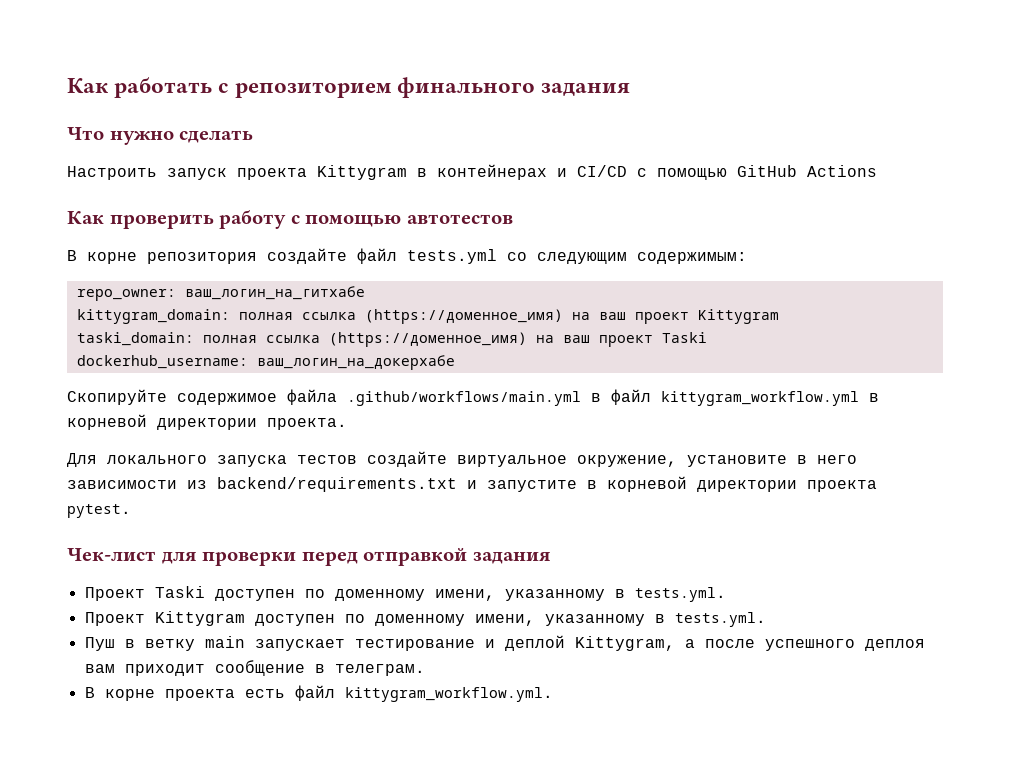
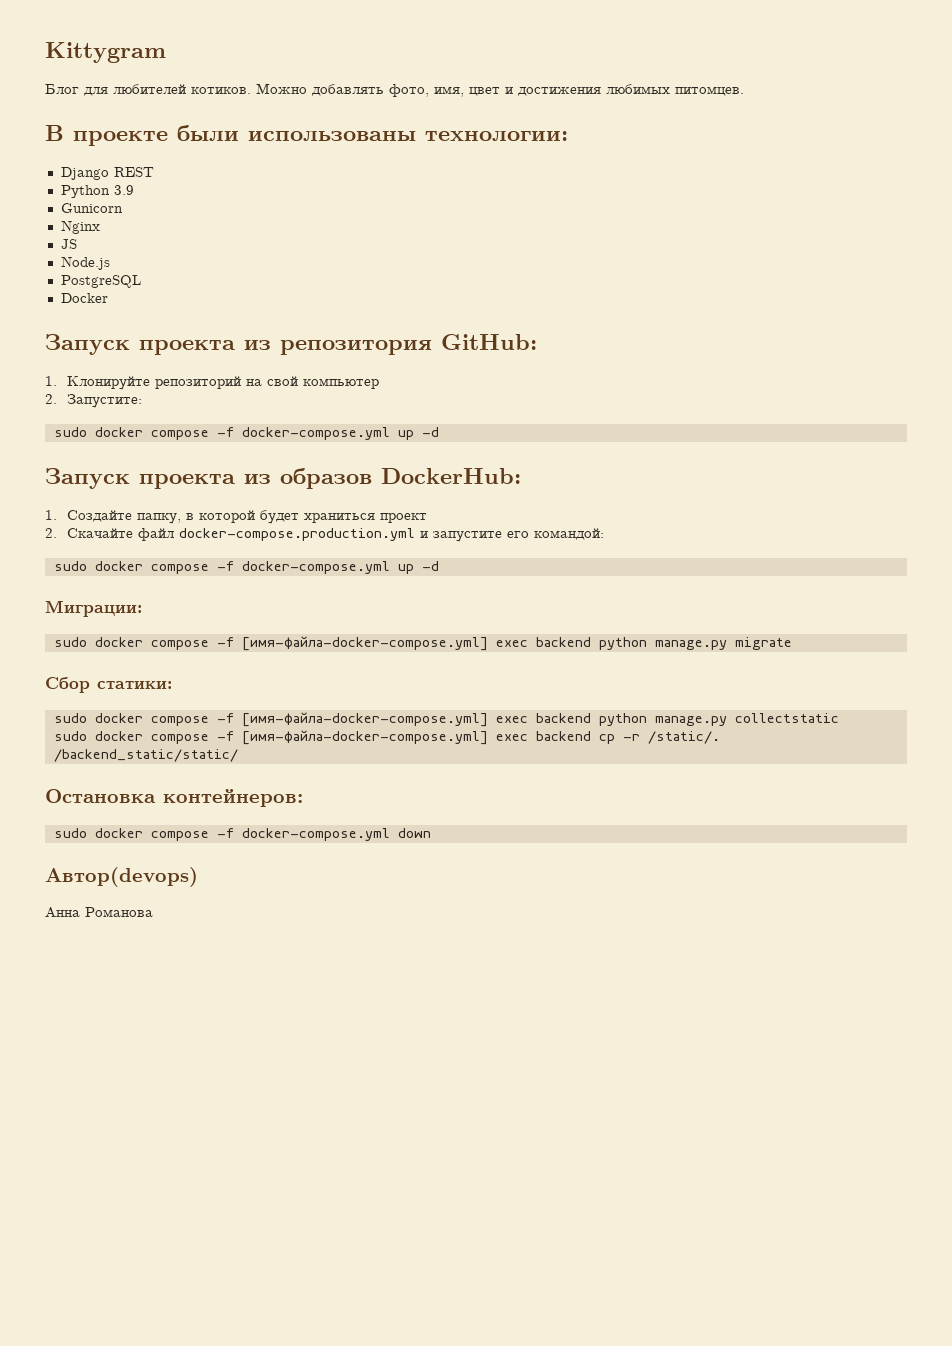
[67,77,631,98] [67,127,254,145] [67,164,877,180] [67,210,513,229] [67,248,747,264] [76,286,365,301] [76,309,779,324] [76,332,707,347] [76,355,455,370] [67,389,879,406] [67,414,347,430] [67,451,857,467] [67,476,877,492] [67,504,131,518] [67,547,551,566] [84,586,726,602] [84,611,766,627] [84,635,925,651] [84,660,425,676] [84,685,553,702] Как работать с репозиторием финального задания // Что нужно сделать // Настроить запуск проекта Kittygram в контейнерах и CI/CD с помощью GitHub Actions // Как проверить работу с помощью автотестов // В корне репозитория создайте файл tests.yml со следующим содержимым: // repo_owner: ваш_логин_на_гитхабе // kittygram_domain: полная ссылка (https://доменное_имя) на ваш проект Kittygram // taski_domain: полная ссылка (https://доменное_имя) на ваш проект Taski // dockerhub_username: ваш_логин_на_докерхабе // Скопируйте содержимое файла .github/workflows/main.yml в файл kittygram_workflow.yml в корневой директории проекта. // Для локального запуска тестов создайте виртуальное окружение, установите в него зависимости из backend/requirements.txt и запустите в корневой директории проекта pytest. // Чек-лист для проверки перед отправкой задания // Проект Taski доступен по доменному имени, указанному в tests.yml. // Проект Kittygram доступен по доменному имени, указанному в tests.yml. // Пуш в ветку main запускает тестирование и деплой Kittygram, а после успешного деплоя вам приходит сообщение в телеграм. // В корне проекта есть файл kittygram_workflow.yml. -> [45,42,166,63] [45,83,744,97] [45,125,568,146] [60,167,154,180] [60,185,134,198] [60,203,123,213] [60,220,100,234] [60,239,77,249] [60,256,110,270] [60,275,141,288] [60,293,108,303] [45,334,537,355] [45,376,379,390] [45,394,142,408] [53,427,439,440] [45,468,521,489] [45,510,427,524] [45,528,604,542] [53,561,439,574] [45,600,142,617] [53,636,792,651] [45,677,172,693] [53,712,839,727] [53,730,720,745] [53,749,238,762] [45,789,303,807] [53,828,431,841] [45,867,198,887] [45,907,153,918] Kittygram // Блог для любителей котиков. Можно добавлять фото, имя, цвет и достижения любимых питомцев. // В проекте были использованы технологии: // Django REST // Python 3.9 // Gunicorn // Nginx // JS // Node.js // PostgreSQL // Docker // Запуск проекта из репозитория GitHub: // 1. Клонируйте репозиторий на свой компьютер // 2. Запустите: // sudo docker compose -f docker-compose.yml up -d // Запуск проекта из образов DockerHub: // 1. Создайте папку, в которой будет храниться проект // 2. Скачайте файл docker-compose.production.yml и запустите его командой: // sudo docker compose -f docker-compose.yml up -d // Миграции: // sudo docker compose -f [имя-файла-docker-compose.yml] exec backend python manage.py migrate // Сбор статики: // sudo docker compose -f [имя-файла-docker-compose.yml] exec backend python manage.py collectstatic // sudo docker compose -f [имя-файла-docker-compose.yml] exec backend cp -r /static/. /backend_static/static/ // Остановка контейнеров: // sudo docker compose -f docker-compose.yml down // Автор(devops) // Анна Романова

